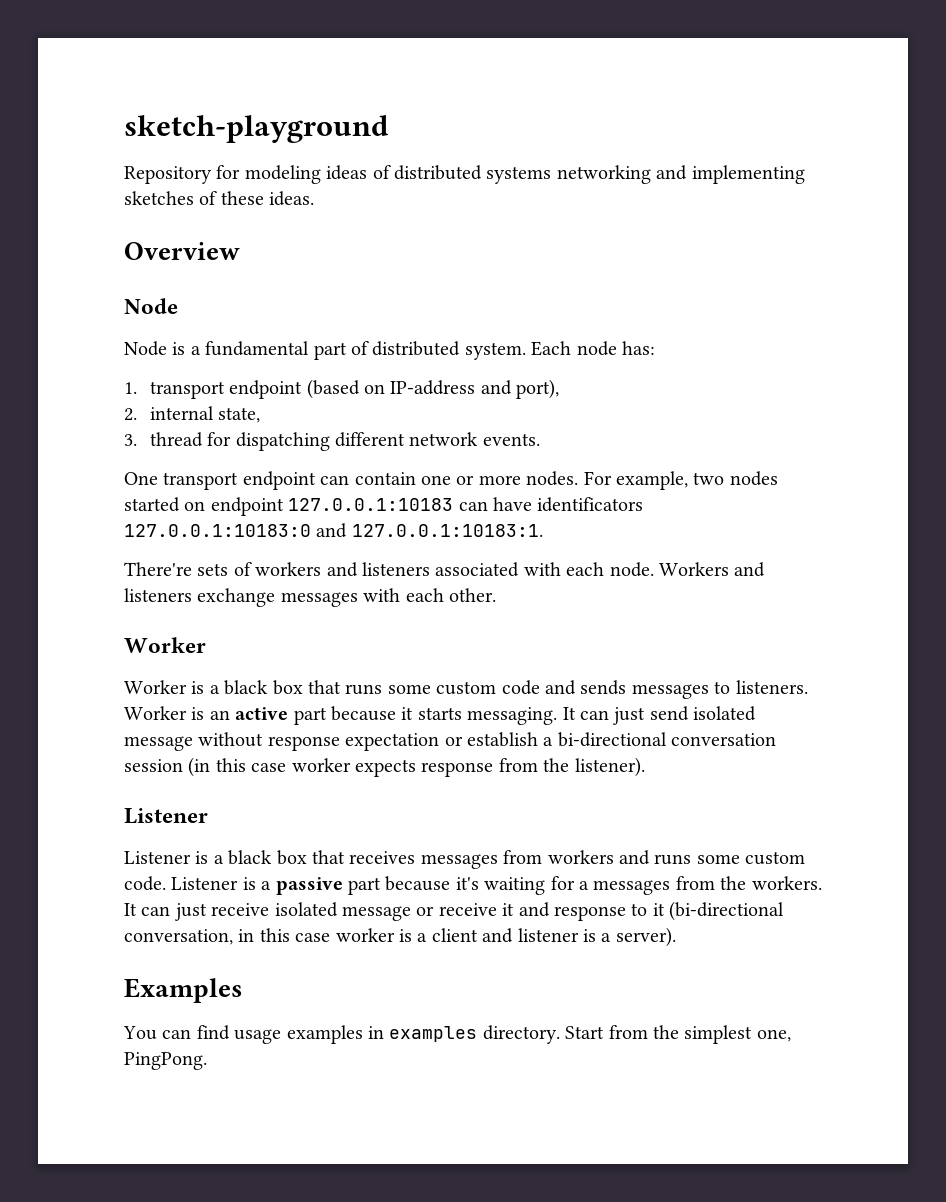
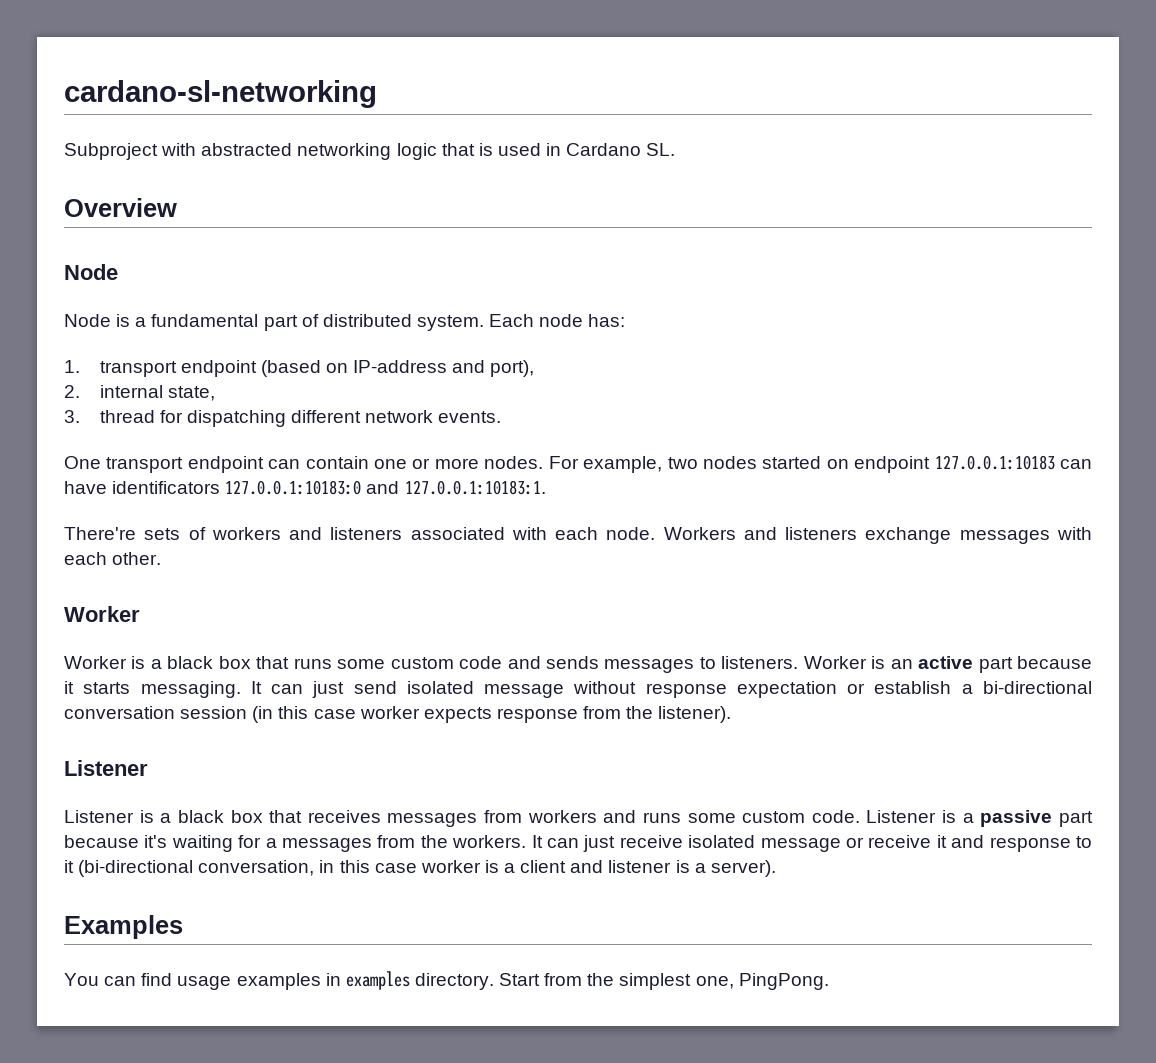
[124,115,389,143] [124,165,805,184] [124,191,315,206] sketch-playground // Repository for modeling ideas of distributed systems networking and implementing sketches of these ideas. -> [64,80,377,108] [64,143,676,160] cardano-sl-networking // Subproject with abstracted networking logic that is used in Cardano SL.

